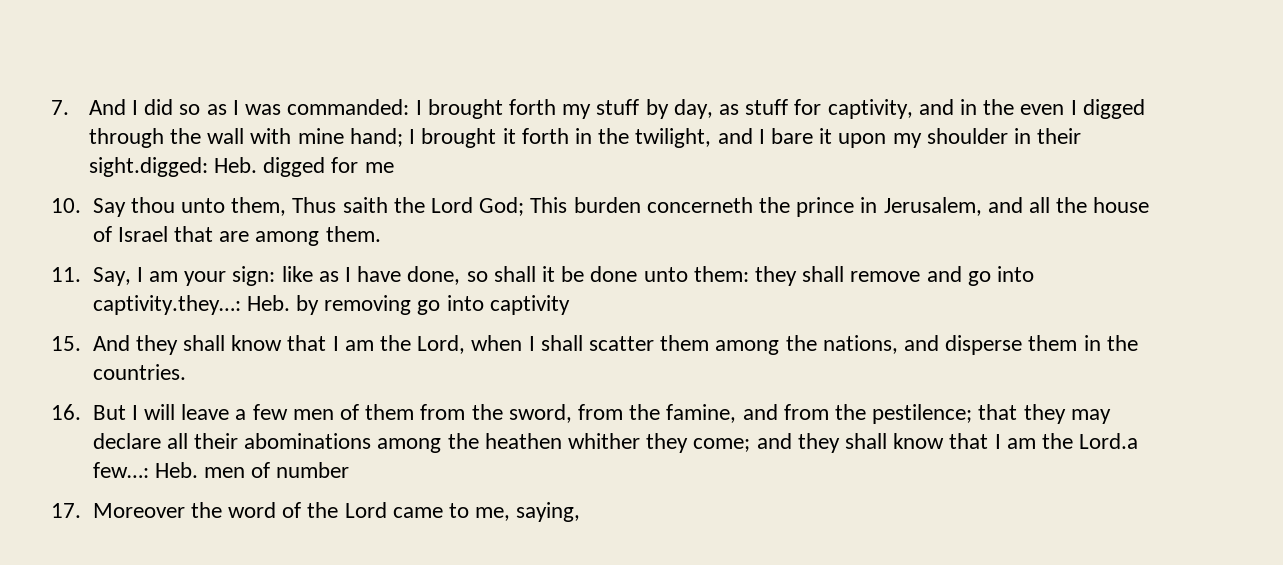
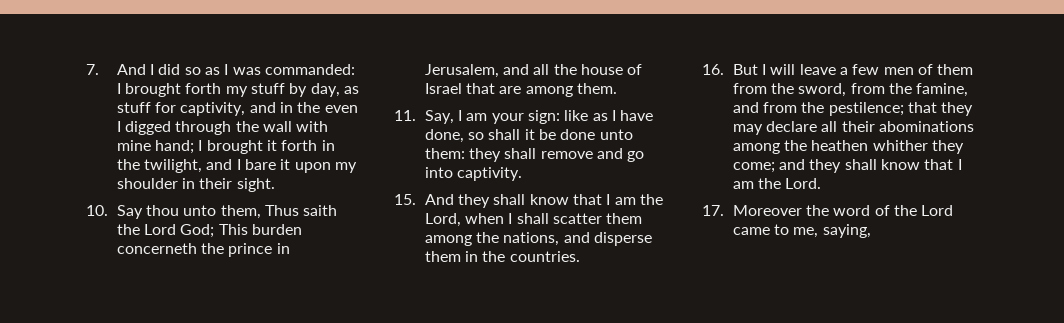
[88,157,394,177] sight.digged: Heb. digged for me -> [236,178,275,192] sight.
[92,295,570,315] captivity.they…: Heb. by removing go into captivity -> [457,167,523,181] captivity.
[1079,433,1139,449] [92,462,350,478] Lord.a few…: Heb. men of number -> [785,178,822,189] Lord.

